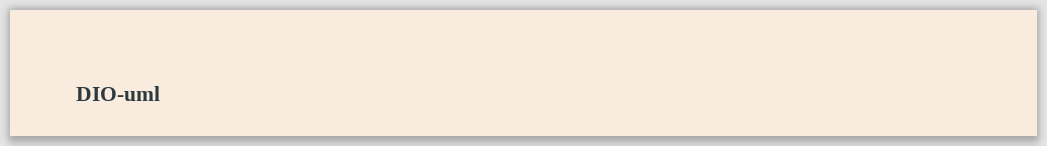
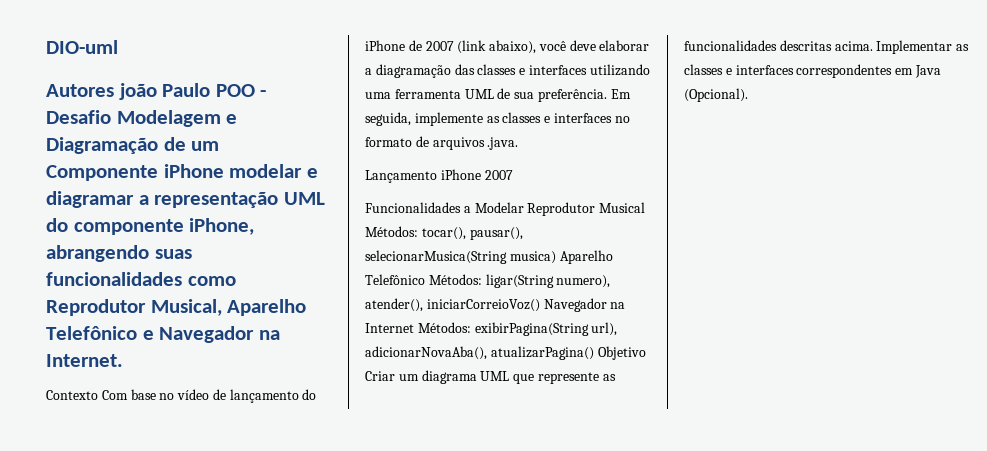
(160, 93) none -> [46,83,267,100] [46,110,238,127] [46,137,220,154] [46,164,318,181] [46,191,325,208] [46,218,255,235] [46,245,192,262] [46,272,236,286] [46,299,307,316] [46,326,280,343] [46,354,123,367] [46,389,317,403] [365,40,650,54] [365,64,650,78] [365,88,631,102] [365,112,630,126] [365,136,519,150] [365,169,513,183] [365,202,646,216] [365,226,523,240] [365,250,613,264] [365,274,611,288] [365,298,626,312] [365,322,618,336] [365,346,646,360] [365,370,616,384] [684,40,970,54] [684,64,941,78] [684,88,748,102] // Autores joão Paulo POO - Desafio Modelagem e Diagramação de um Componente iPhone modelar e diagramar a representação UML do componente iPhone, abrangendo suas funcionalidades como Reprodutor Musical, Aparelho Telefônico e Navegador na Internet. // Contexto Com base no vídeo de lançamento do iPhone de 2007 (link abaixo), você deve elaborar a diagramação das classes e interfaces utilizando uma ferramenta UML de sua preferência. Em seguida, implemente as classes e interfaces no formato de arquivos .java. // Lançamento iPhone 2007 // Funcionalidades a Modelar Reprodutor Musical Métodos: tocar(), pausar(), selecionarMusica(String musica) Aparelho Telefônico Métodos: ligar(String numero), atender(), iniciarCorreioVoz() Navegador na Internet Métodos: exibirPagina(String url), adicionarNovaAba(), atualizarPagina() Objetivo Criar um diagrama UML que represente as funcionalidades descritas acima. Implementar as classes e interfaces correspondentes em Java (Opcional).

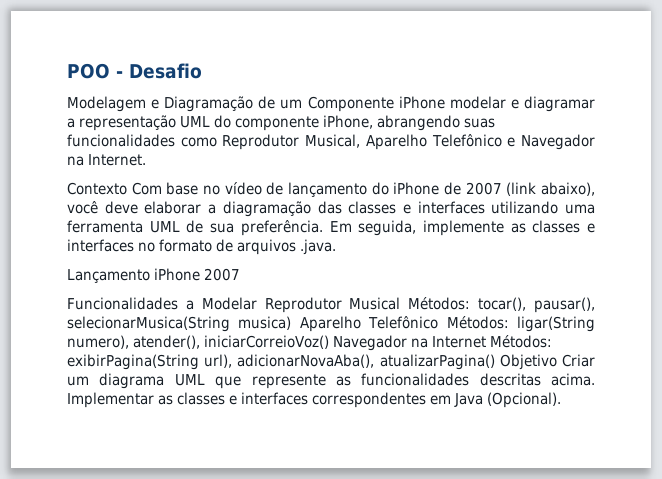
[46,40,118,54] [46,83,211,100] DIO-uml // Autores joão Paulo -> (67, 71) none
(111, 117) none -> (202, 71) //

